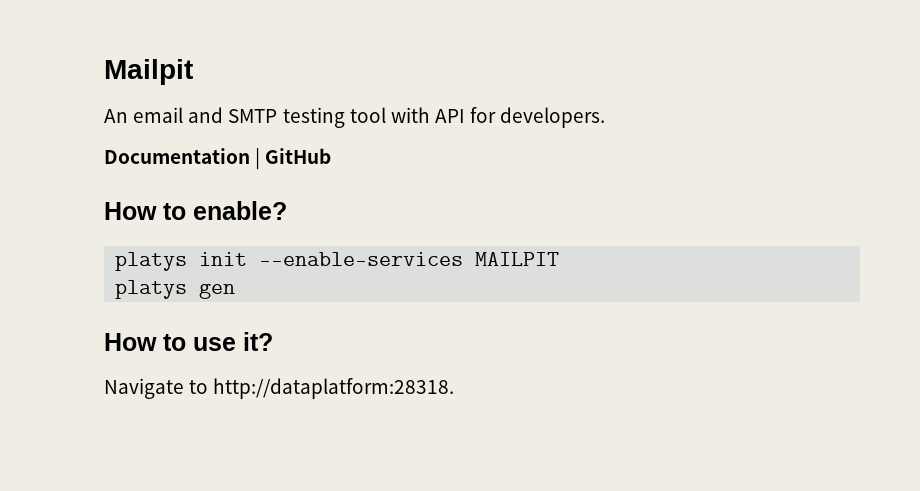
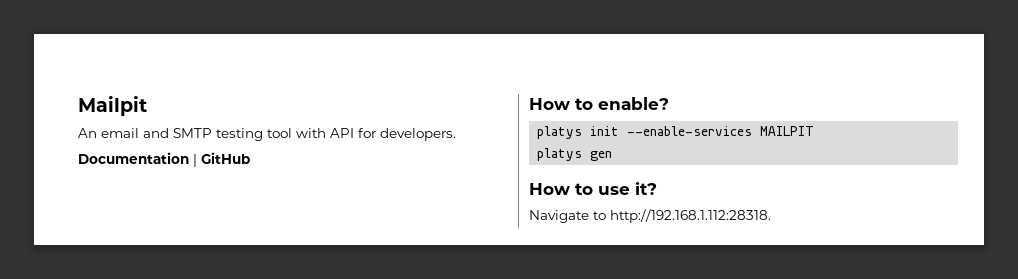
[213,378,455,399] http://dataplatform:28318. -> [610,209,771,223] http://192.168.1.112:28318.

